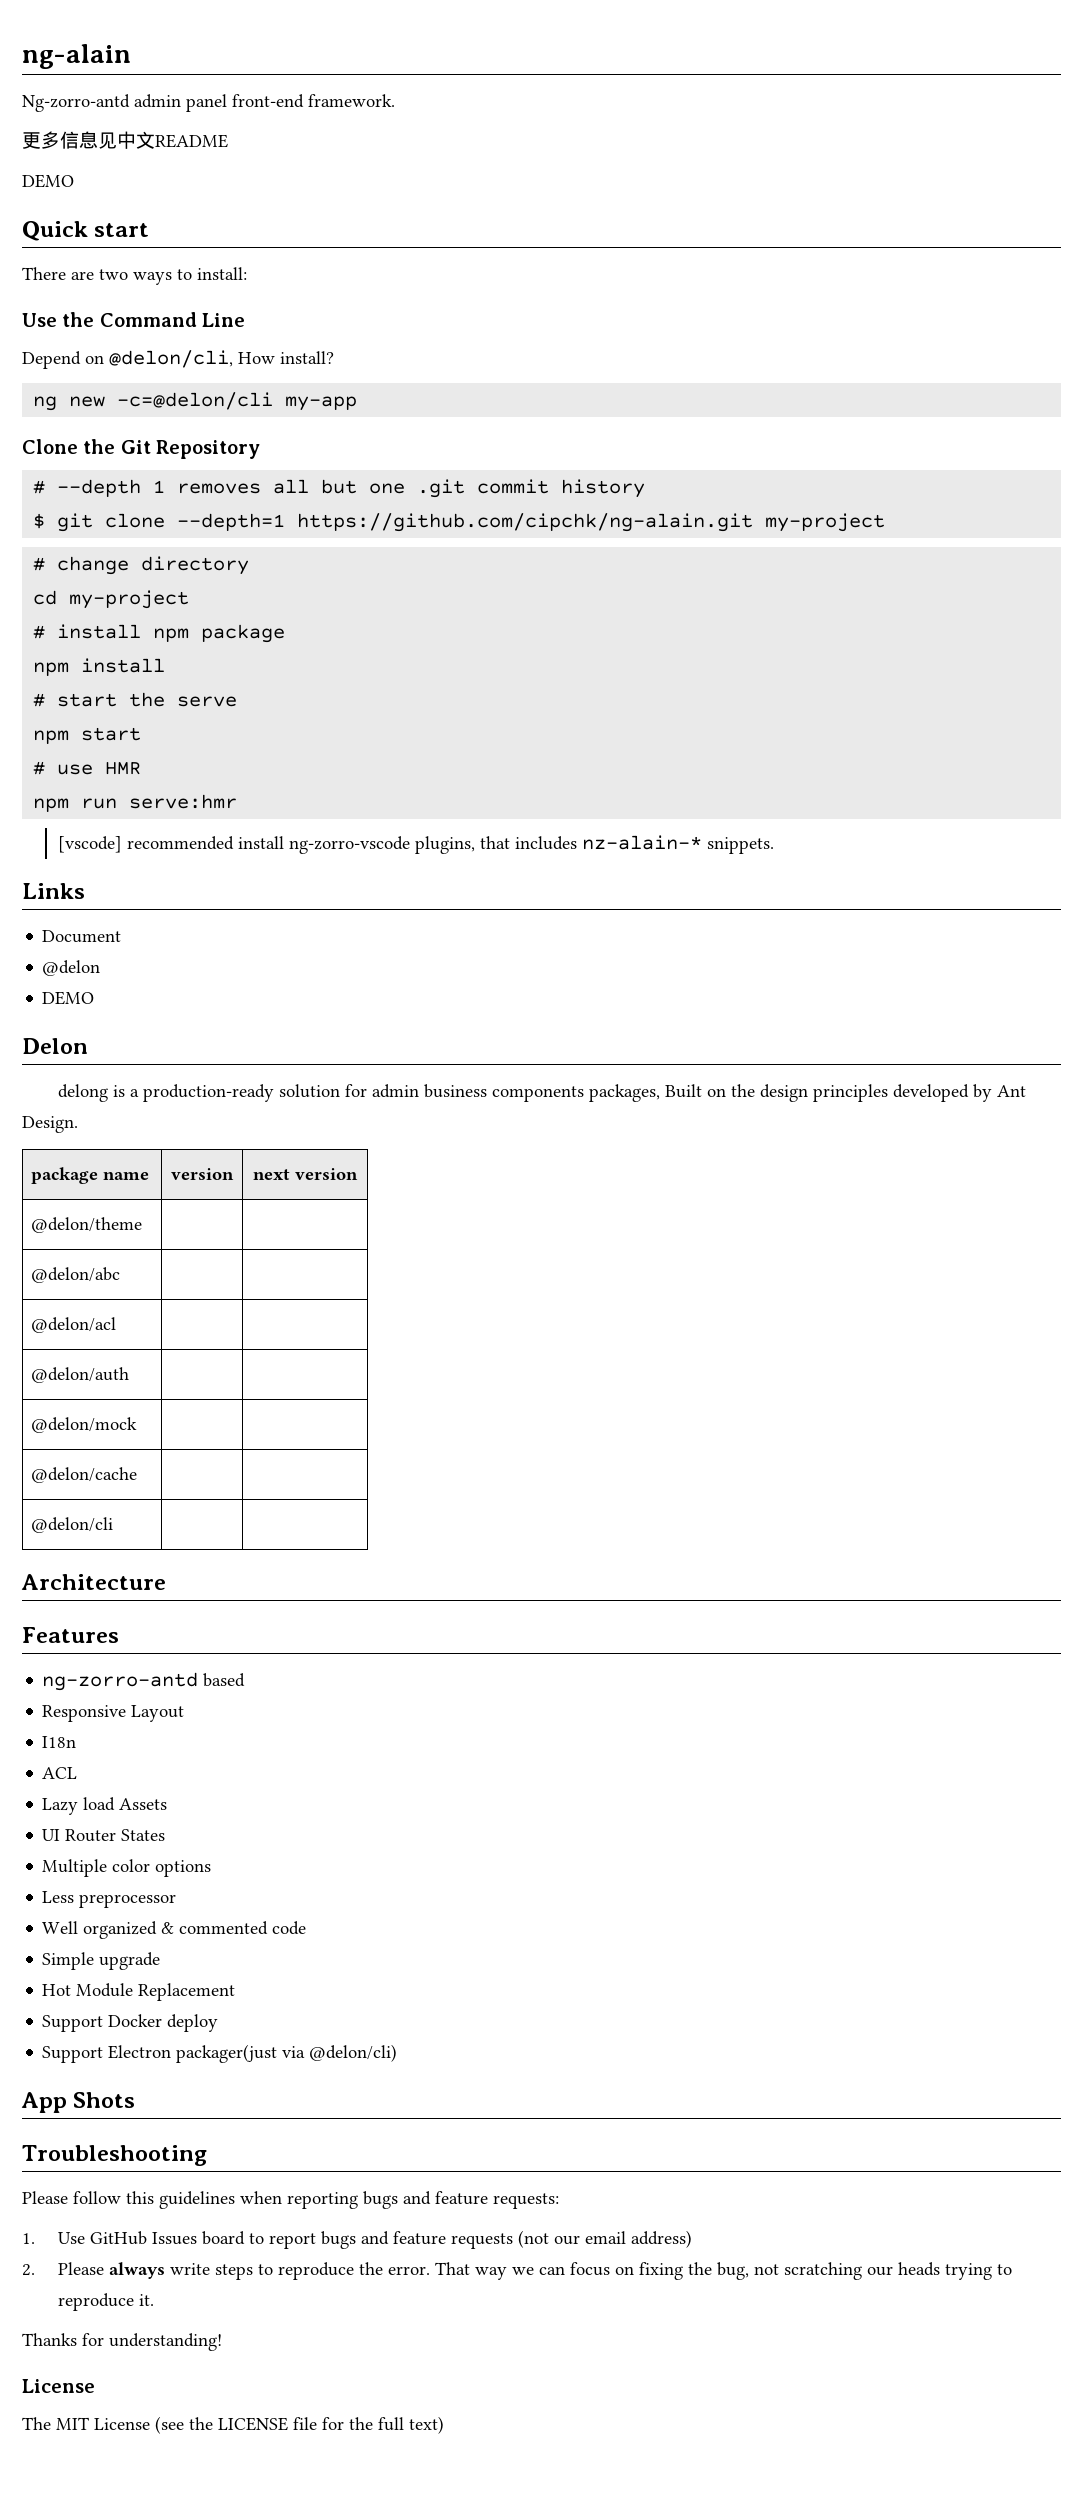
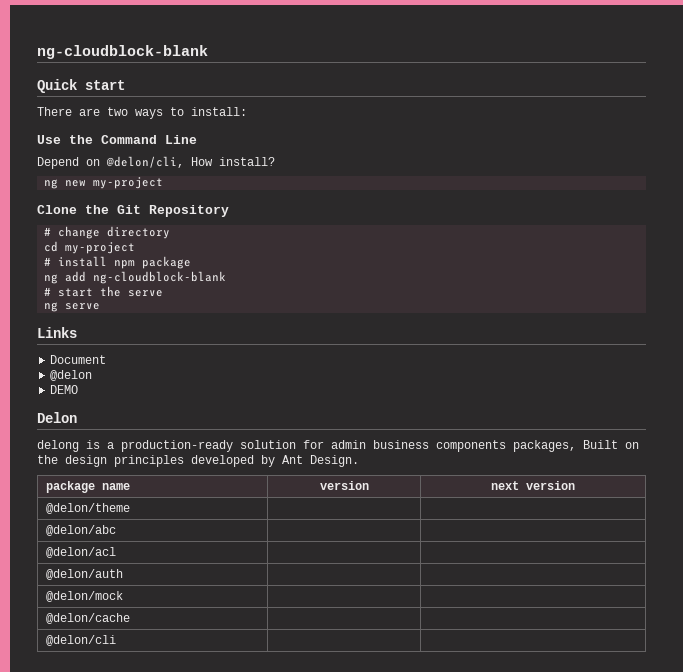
[22,44,131,69] [22,94,395,112] [22,131,228,149] [22,174,74,188] ng-alain // Ng-zorro-antd admin panel front-end framework. // 更多信息见中文README // DEMO -> [37,45,208,59] ng-cloudblock-blank
[117,392,358,411] -c=@delon/cli my-app -> [93,177,164,189] my-project
[33,479,646,498] [33,513,886,532] // # --depth 1 removes all but one .git commit history // $ git clone --depth=1 https://github.com/cipchk/ng-alain.git my-project -> (229, 211) none
[33,658,166,676] npm install -> [44,271,227,284] ng add ng-cloudblock-blank
[33,727,142,744] [33,761,142,775] [33,794,238,812] [57,835,774,854] npm start // # use HMR // npm run serve:hmr // [vscode] recommended install ng-zorro-vscode plugins, that includes nz-alain-* snippets. -> [44,302,101,312] ng serve
[21,1574,166,1590] [22,1627,119,1643] [42,1672,246,1691] [42,1705,185,1722] [42,1736,77,1748] [42,1767,78,1779] [42,1797,168,1815] [42,1829,166,1842] [42,1859,212,1877] [42,1891,177,1908] [42,1921,307,1939] [42,1952,161,1970] [42,1983,236,2001] [42,2014,219,2032] [42,2044,398,2063] [21,2092,136,2113] [22,2145,207,2166] [22,2191,559,2209] [22,2230,692,2249] [22,2262,1012,2280] [57,2293,154,2311] [22,2333,222,2351] [22,2379,95,2393] [22,2416,444,2434] // Architecture // Features // ng-zorro-antd based // Responsive Layout // I18n // ACL // Lazy load Assets // UI Router States // Multiple color options // Less preprocessor // Well organized & commented code // Simple upgrade // Hot Module Replacement // Support Docker deploy // Support Electron packager(just via @delon/cli) // App Shots // Troubleshooting // Please follow this guidelines when reporting bugs and feature requests: // 1. Use GitHub Issues board to report bugs and feature requests (not our email address) // 2. Please always write steps to reproduce the error. That way we can focus on fixing the bug, not scratching our heads trying to reproduce it. // Thanks for understanding! // License // The MIT License (see the LICENSE file for the full text) -> (116, 640) none

